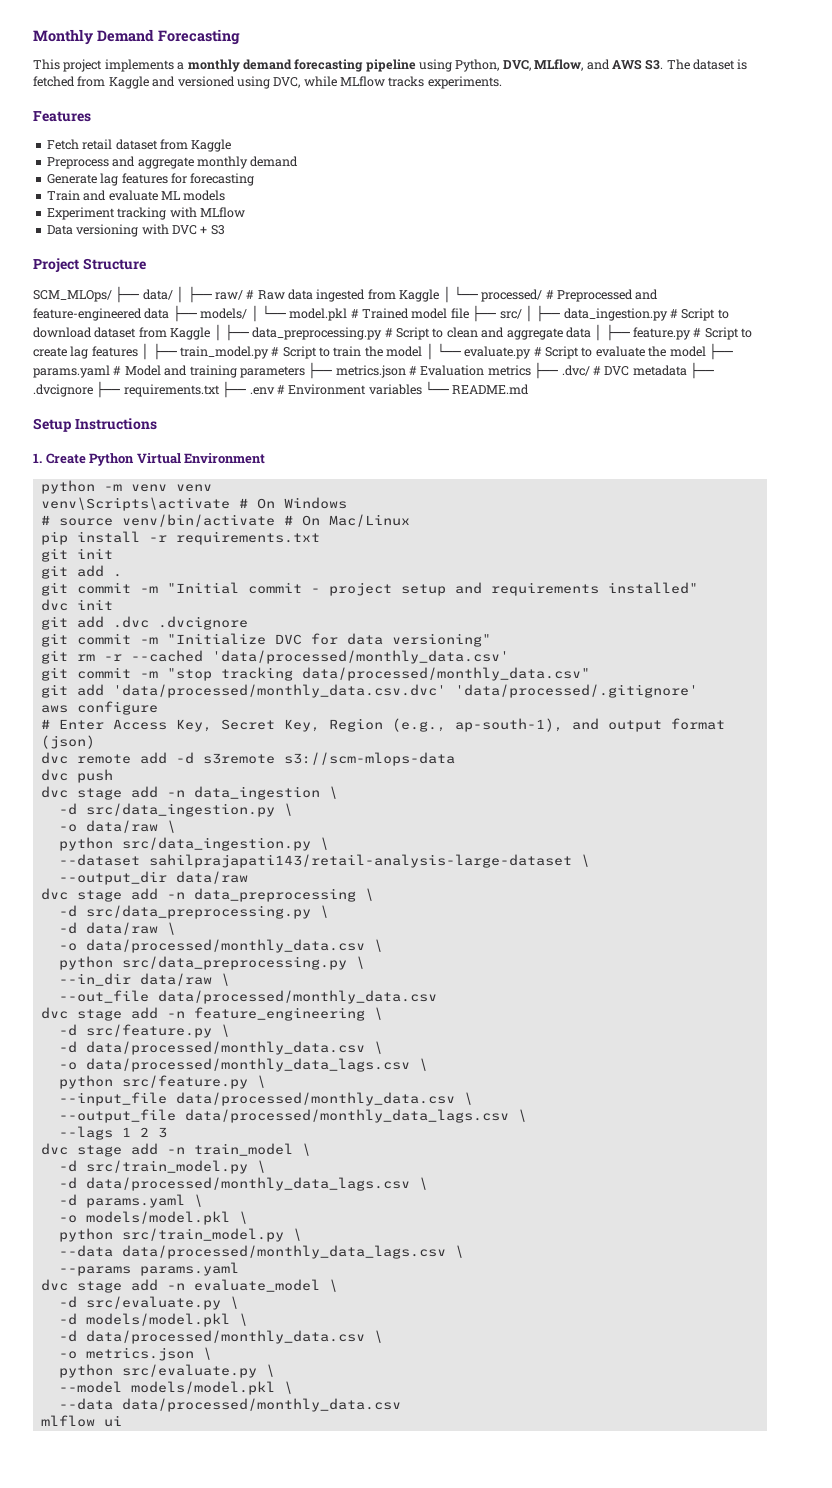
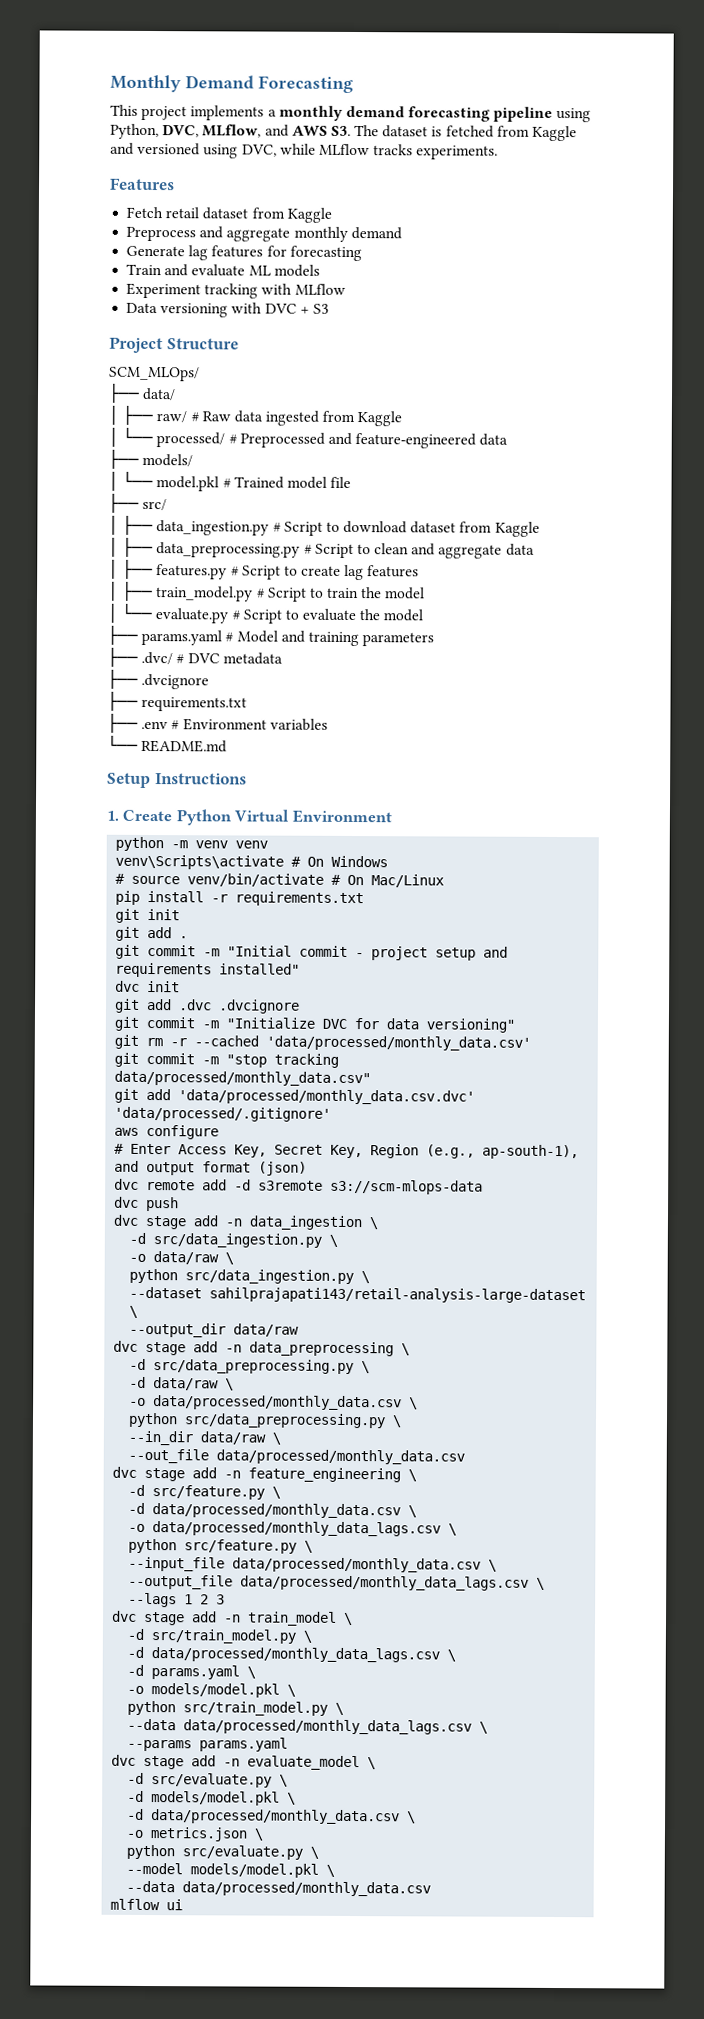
(112, 296) none -> (200, 374) //
(173, 294) none -> (177, 394) //
(440, 295) none -> (403, 419) //
(170, 313) none -> (509, 439) //
(248, 313) none -> (194, 460) //
(469, 313) none -> (352, 482) //
(522, 314) none -> (168, 504) //
(211, 333) none -> (540, 529) //
[594,324,691,341] │ ├── feature.py -> [108,558,228,580] // │ ├── features.py
(138, 351) none -> (420, 571) //
(423, 351) none -> (426, 593) //
(706, 351) none -> (424, 615) //
[308,362,531,379] ├── metrics.json # Evaluation metrics -> (435, 639) //
(687, 370) none -> (283, 658) //
(93, 390) none -> (210, 681) //
(220, 390) none -> (248, 704) //
(422, 389) none -> (328, 724) //

